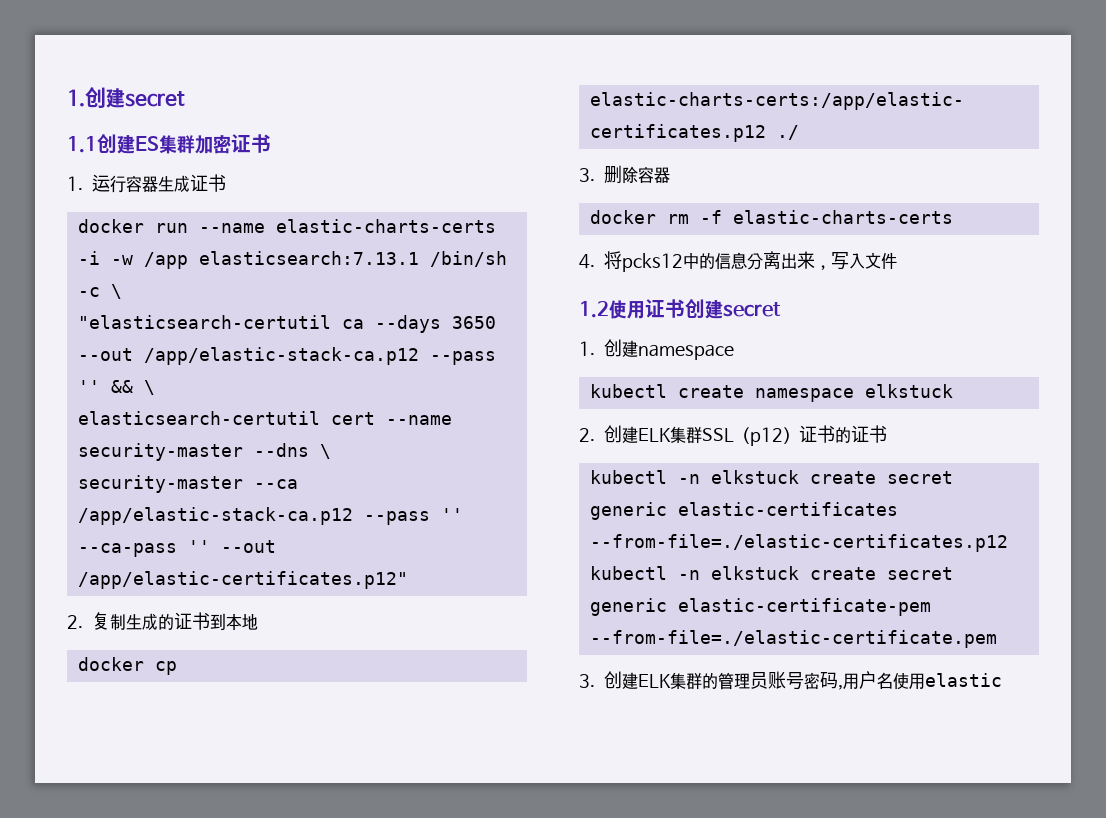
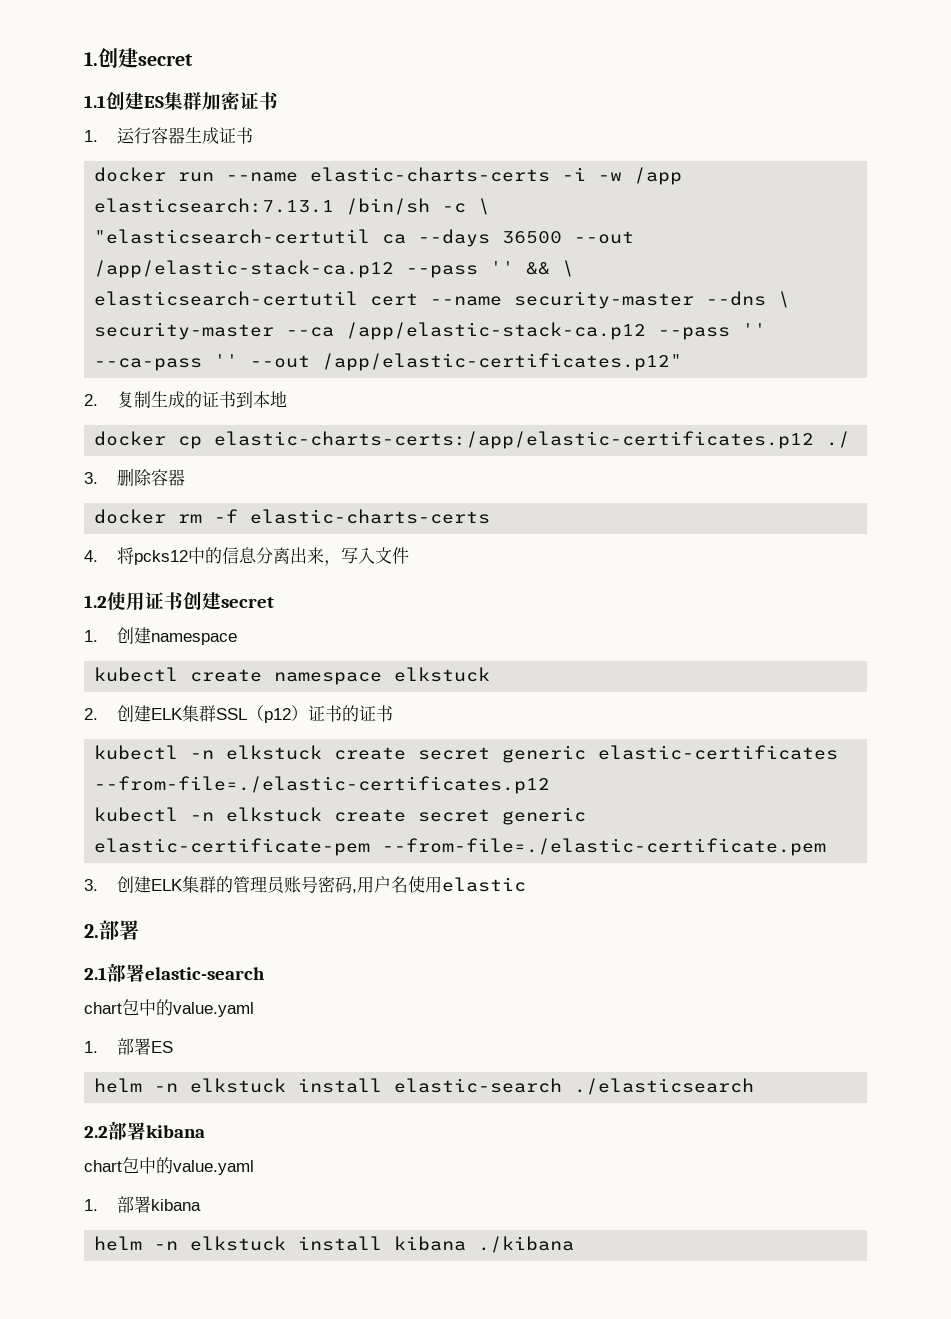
[451,316,496,329] 3650 -> [502,231,563,244] 36500
(1002, 680) none -> [84,920,139,940] [84,963,265,982] [84,999,254,1017] [84,1038,174,1055] [94,1078,755,1095] [84,1121,205,1140] [84,1157,254,1175] [84,1196,202,1213] [94,1236,575,1253] // 2.部署 // 2.1部署elastic-search // chart包中的value.yaml // 1.部署ES // helm -n elkstuck install elastic-search ./elasticsearch // 2.2部署kibana // chart包中的value.yaml // 1.部署kibana // helm -n elkstuck install kibana ./kibana

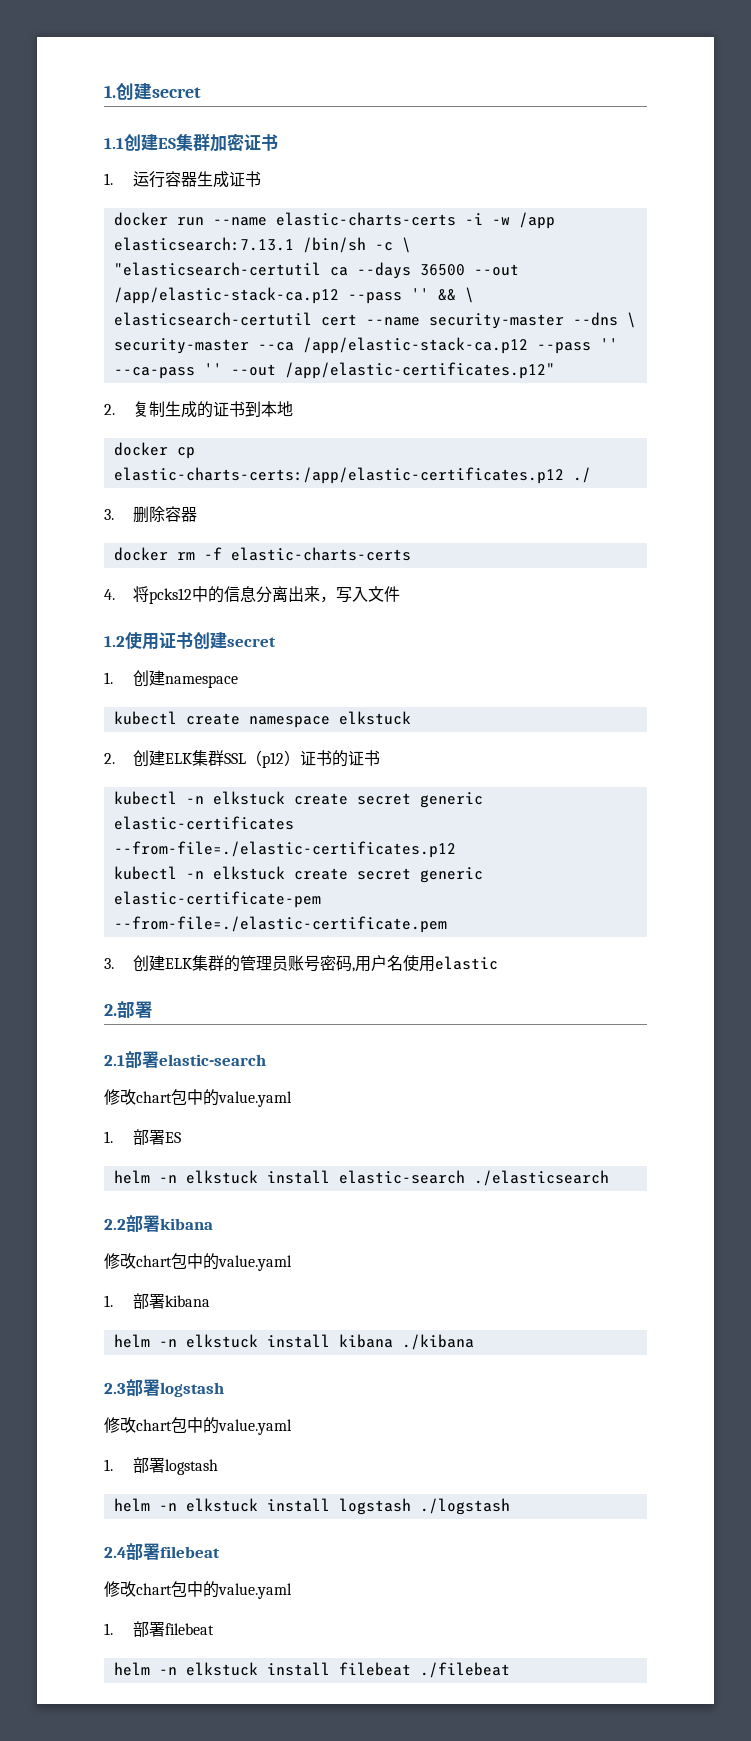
(265, 973) none -> [104,1089,136,1105] 修改
(205, 1131) none -> [104,1253,136,1269] 修改
(575, 1244) none -> [104,1379,224,1397] [104,1417,292,1435] [104,1457,219,1475] [113,1498,510,1515] [104,1543,220,1561] [104,1581,292,1599] [104,1621,215,1637] [113,1662,510,1678] // 2.3部署logstash // 修改chart包中的value.yaml // 1.部署logstash // helm -n elkstuck install logstash ./logstash // 2.4部署filebeat // 修改chart包中的value.yaml // 1.部署filebeat // helm -n elkstuck install filebeat ./filebeat

